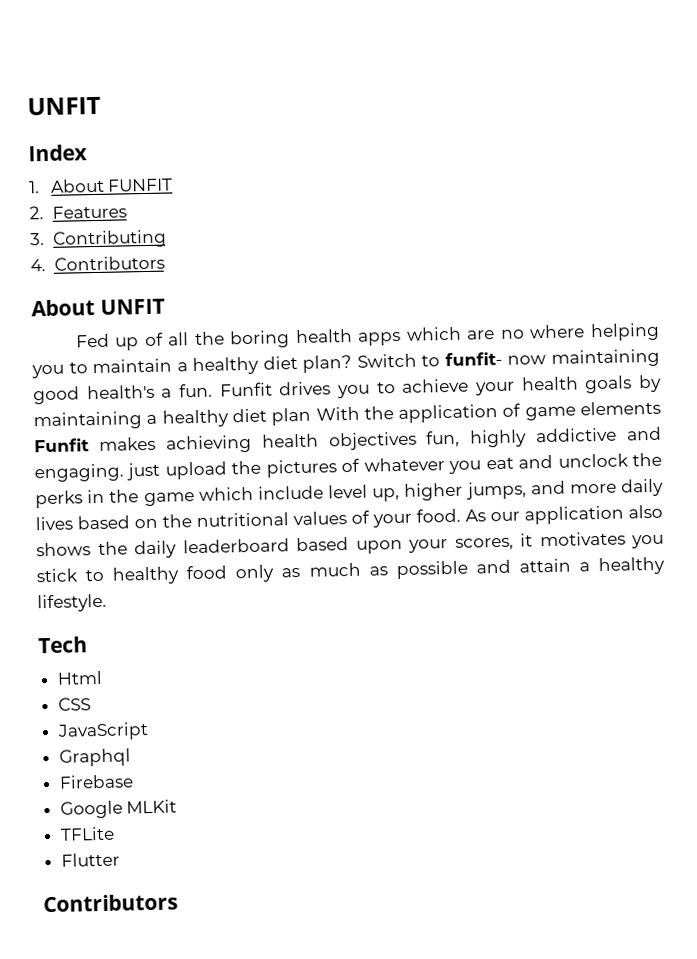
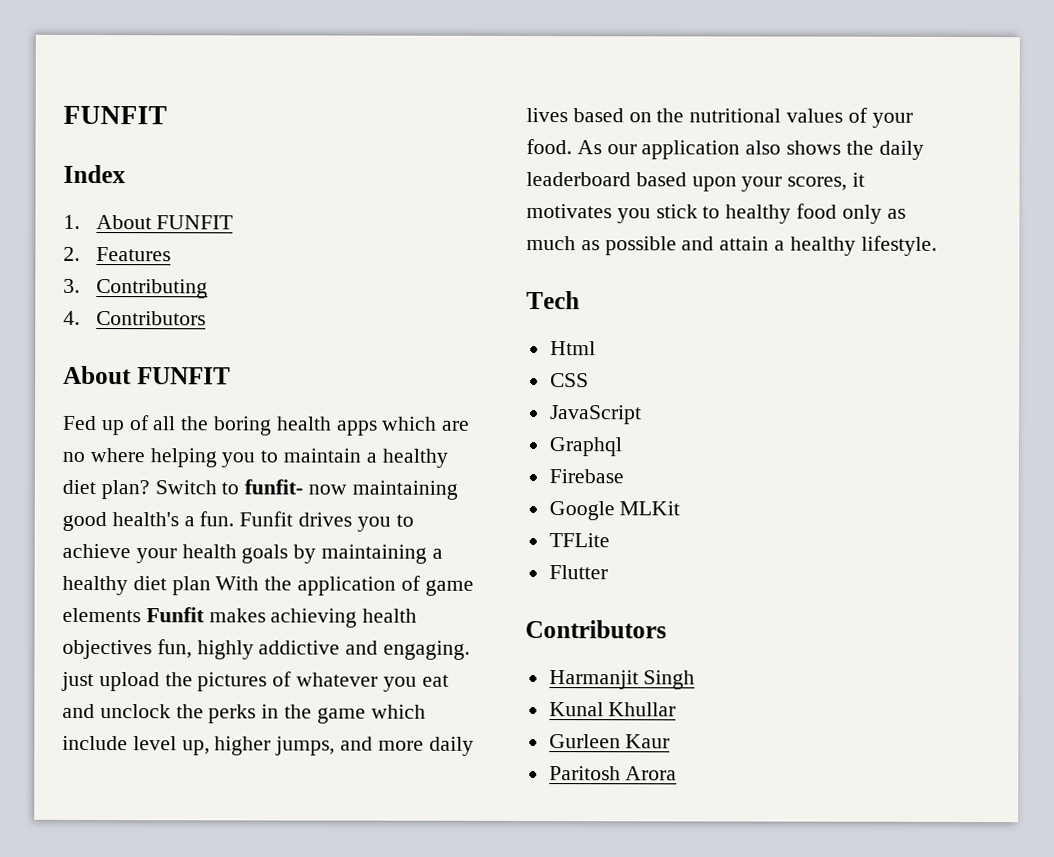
[27,96,101,116] UNFIT -> [63,105,167,125] FUNFIT
[99,298,165,315] UNFIT -> [136,367,231,385] FUNFIT
(178, 903) none -> [548,670,696,690] [548,702,677,717] [548,734,671,749] [548,766,678,781] // Harmanjit Singh // Kunal Khullar // Gurleen Kaur // Paritosh Arora

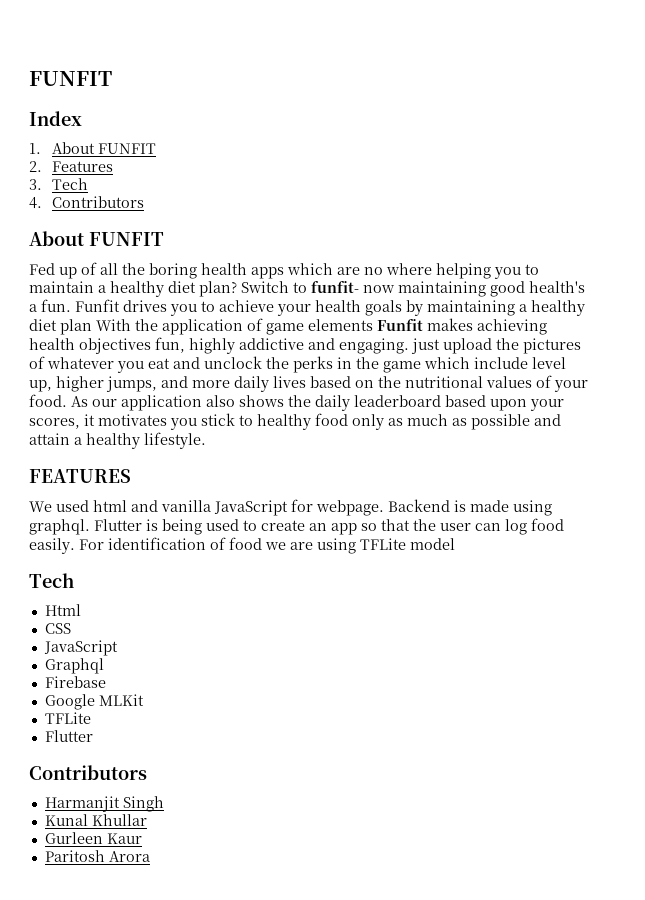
[95,279,208,299] Contributing -> [52,178,89,190] Tech
(937, 245) none -> [29,469,131,483] [29,499,552,516] [29,518,564,535] [29,537,455,554] // FEATURES // We used html and vanilla JavaScript for webpage. Backend is made using graphql. Flutter is being used to create an app so that the user can log food easily. For identification of food we are using TFLite model

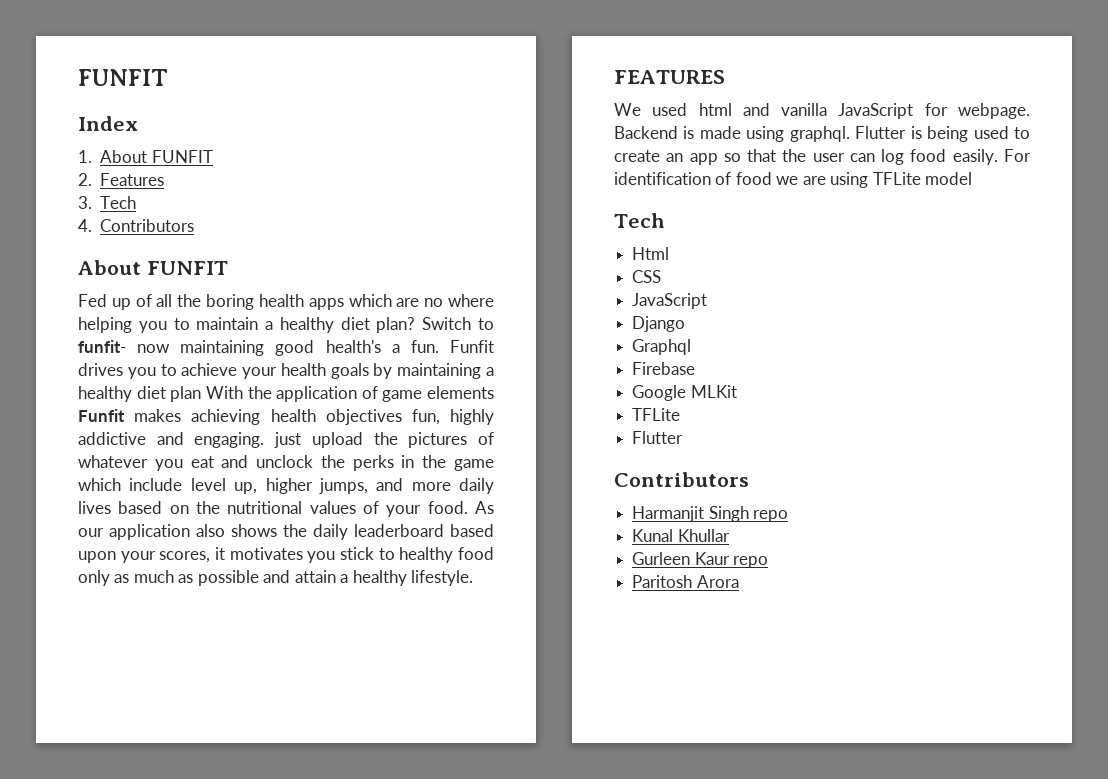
(118, 648) none -> [632,316,686,332] // Django
(164, 804) none -> [753,510,789,522] repo
(142, 838) none -> [733,556,769,568] repo

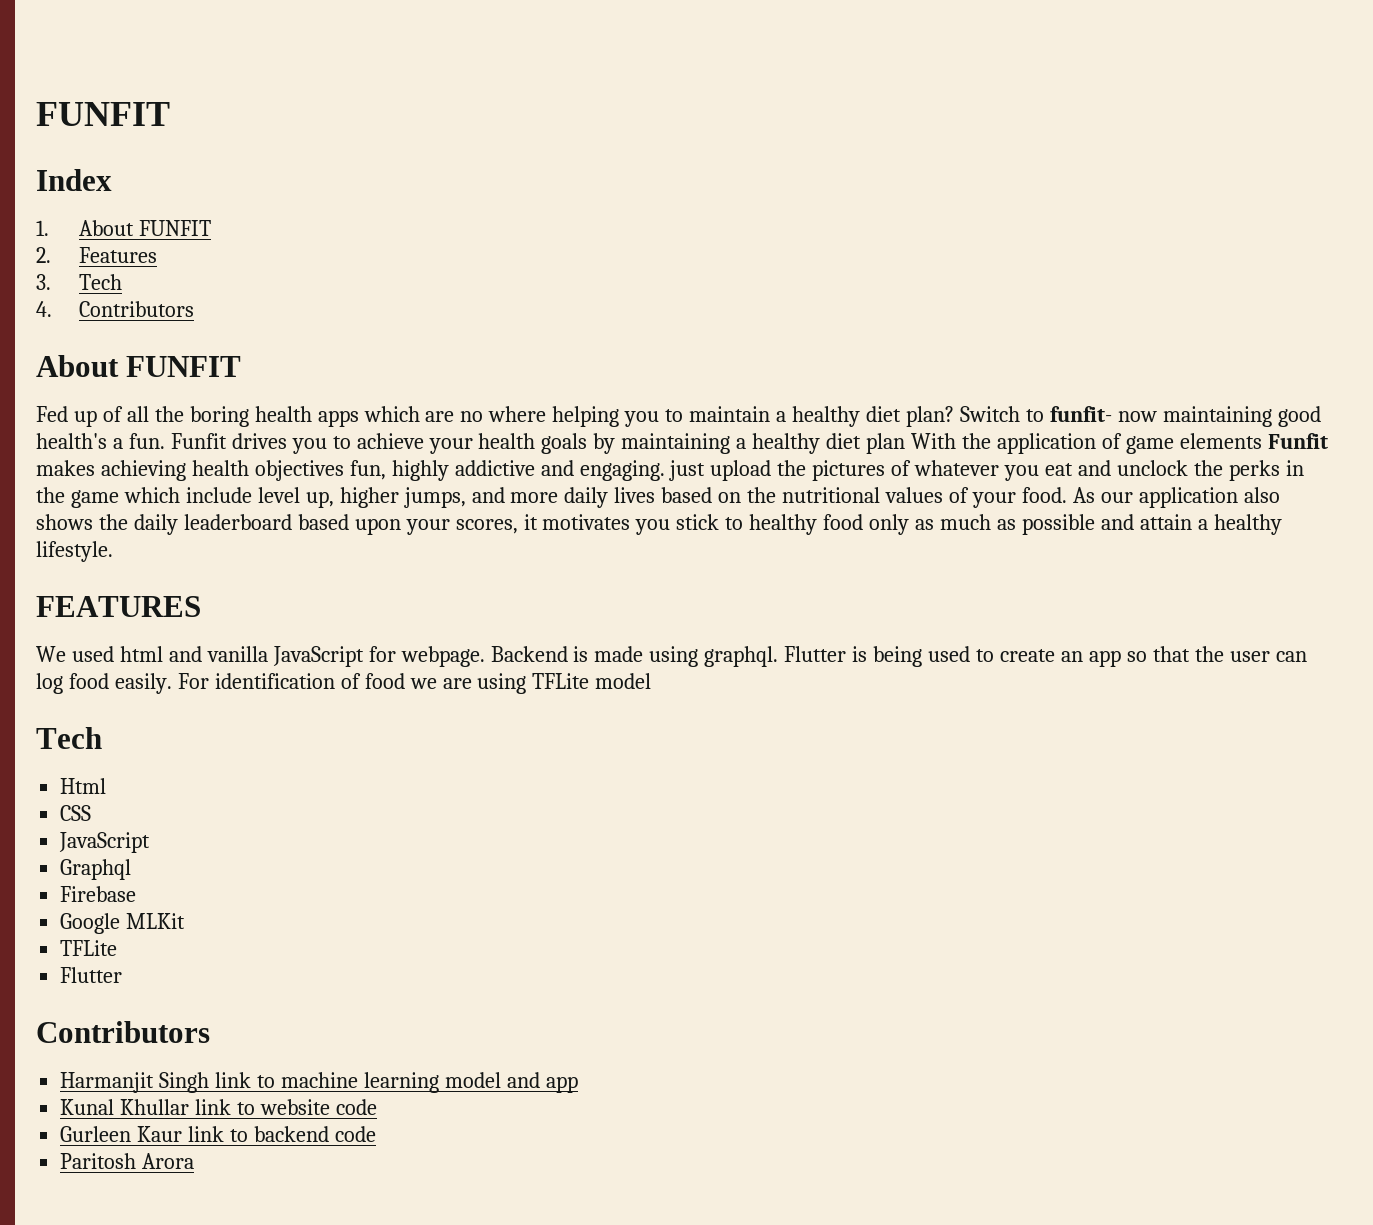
[632,316,686,332] // Django -> (151, 842) none
[753,510,789,522] [632,529,730,542] [632,552,769,568] repo // Kunal Khullar // Gurleen Kaur repo -> [215,1072,578,1093] [60,1099,377,1115] [60,1126,376,1142] link to machine learning model and app // Kunal Khullar link to website code // Gurleen Kaur link to backend code

